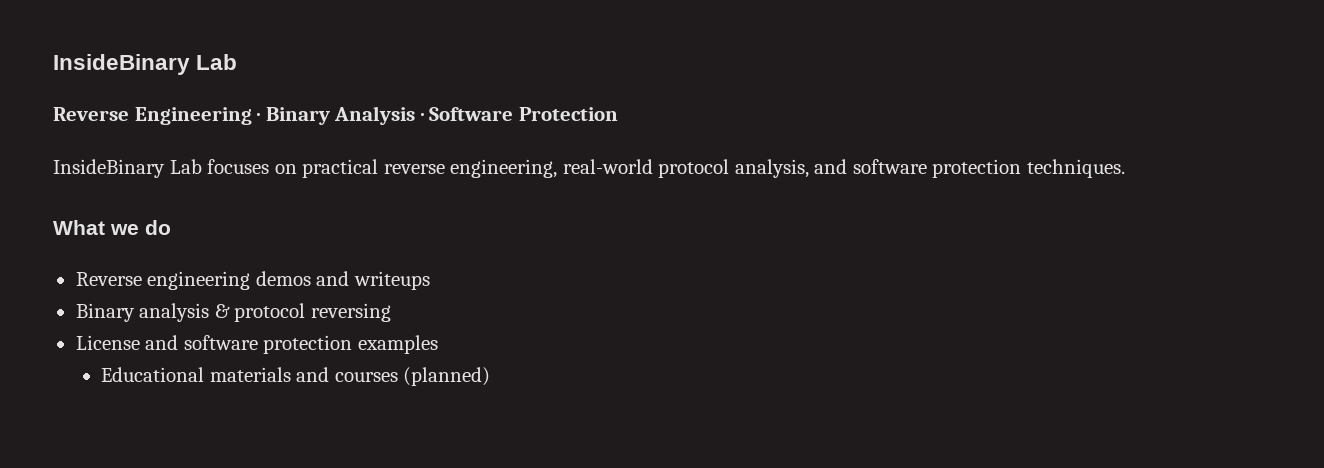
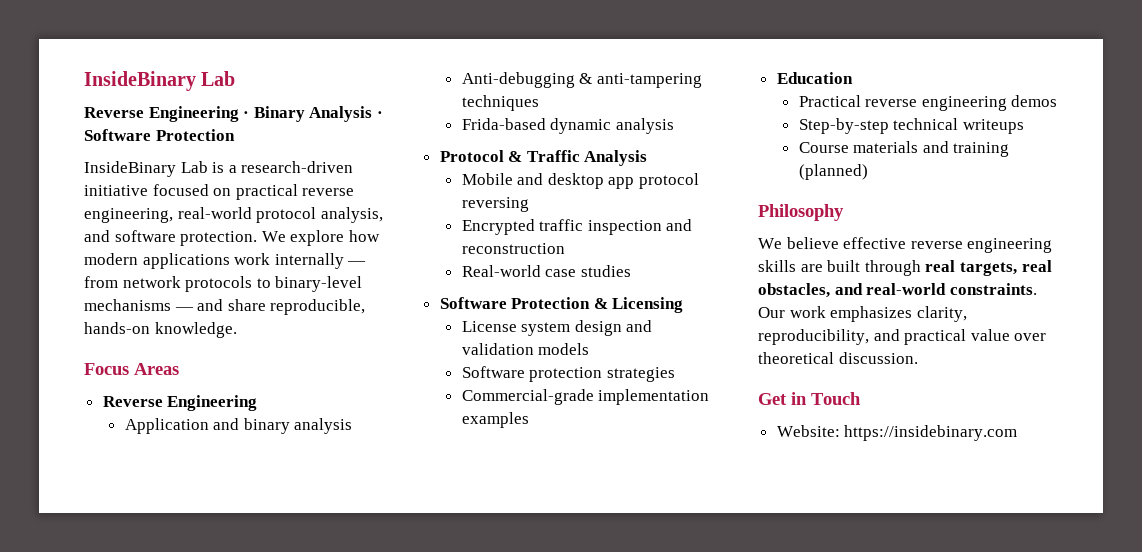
[207,159,270,174] focuses -> [212,161,354,173] [84,184,209,196] is a research-driven initiative focused
[932,159,1125,178] [53,220,171,235] [75,271,430,290] [75,303,391,322] [75,335,438,354] [101,367,205,382] protection techniques. // What we do // Reverse engineering demos and writeups // Binary analysis & protocol reversing // License and software protection examples // Educational -> [180,230,380,246] [84,253,367,269] [84,276,363,292] [84,299,366,315] [84,322,237,338] [84,363,179,375] [102,395,258,411] [124,418,353,434] [461,72,702,88] [461,95,539,111] [461,118,674,134] [439,150,648,166] [461,173,699,189] [461,197,529,212] [461,219,693,235] [461,243,565,254] [461,265,631,277] [439,297,684,313] [461,320,653,336] [461,343,590,355] [461,366,675,382] [461,389,710,405] [461,412,529,428] [776,72,853,84] [798,95,1058,111] [798,118,1024,134] [798,142,849,153] protection. We explore how modern applications work internally — from network protocols to binary-level mechanisms — and share reproducible, hands-on knowledge. // Focus Areas // Reverse Engineering // Application and binary analysis // Anti-debugging & anti-tampering techniques // Frida-based dynamic analysis // Protocol & Traffic Analysis // Mobile and desktop app protocol reversing // Encrypted traffic inspection and reconstruction // Real-world case studies // Software Protection & Licensing // License system design and validation models // Software protection strategies // Commercial-grade implementation examples // Education // Practical reverse engineering demos // Step-by-step technical writeups // Course
[334,372,398,382] courses -> [953,142,1010,157] training
(491, 376) none -> [758,204,844,221] [758,237,1053,253] [758,260,1052,276] [758,283,1037,298] [758,306,967,322] [758,329,1047,345] [758,352,918,364] [758,392,861,405] [776,425,1018,441] // Philosophy // We believe effective reverse engineering skills are built through real targets, real obstacles, and real-world constraints. Our work emphasizes clarity, reproducibility, and practical value over theoretical discussion. // Get in Touch // Website: https://insidebinary.com

